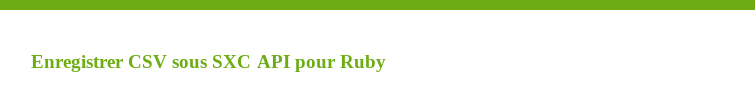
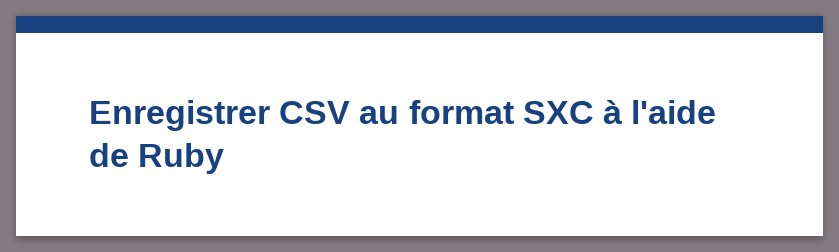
[172,55,336,72] sous SXC API pour -> [359,100,717,124] [89,143,129,167] au format SXC à l'aide de

